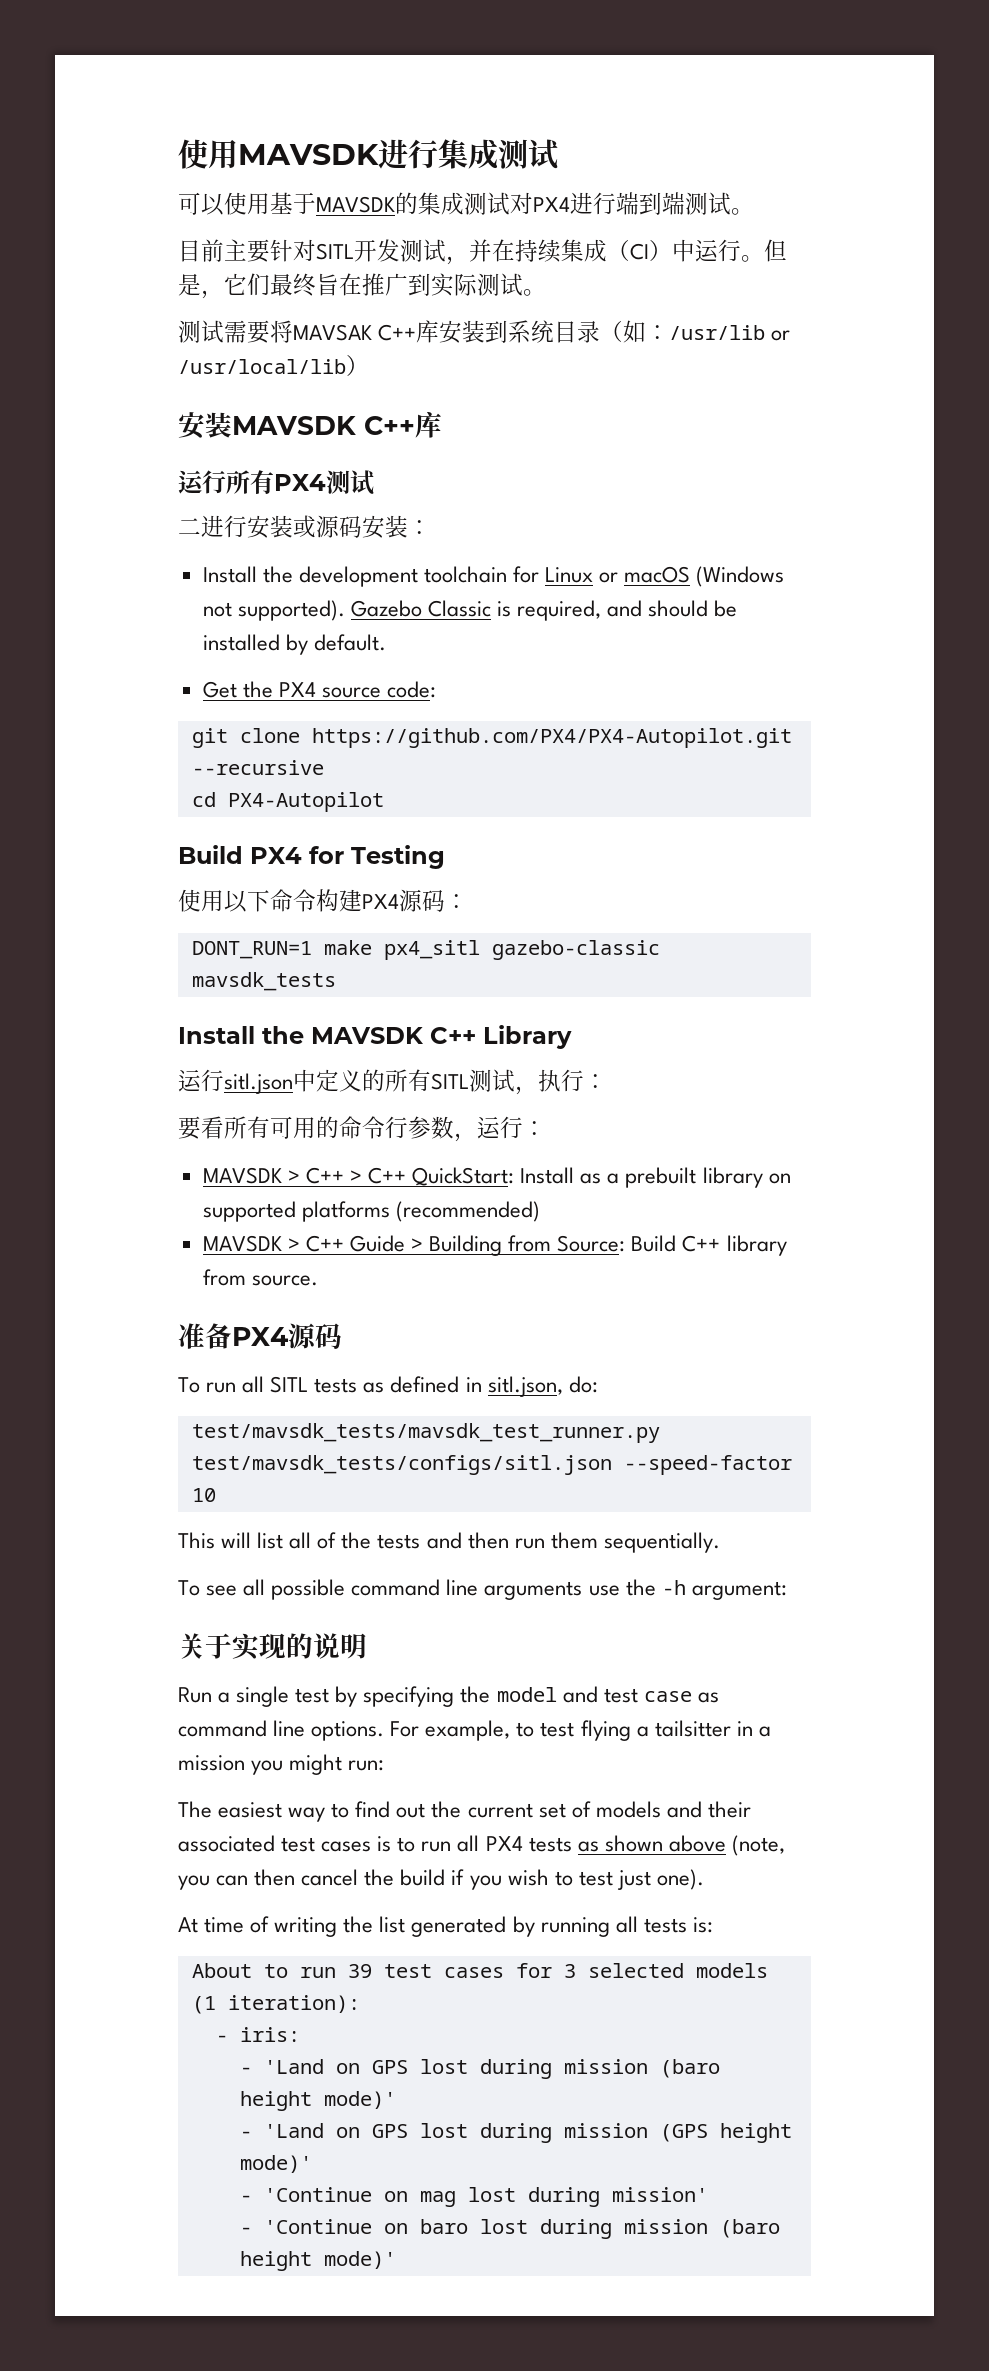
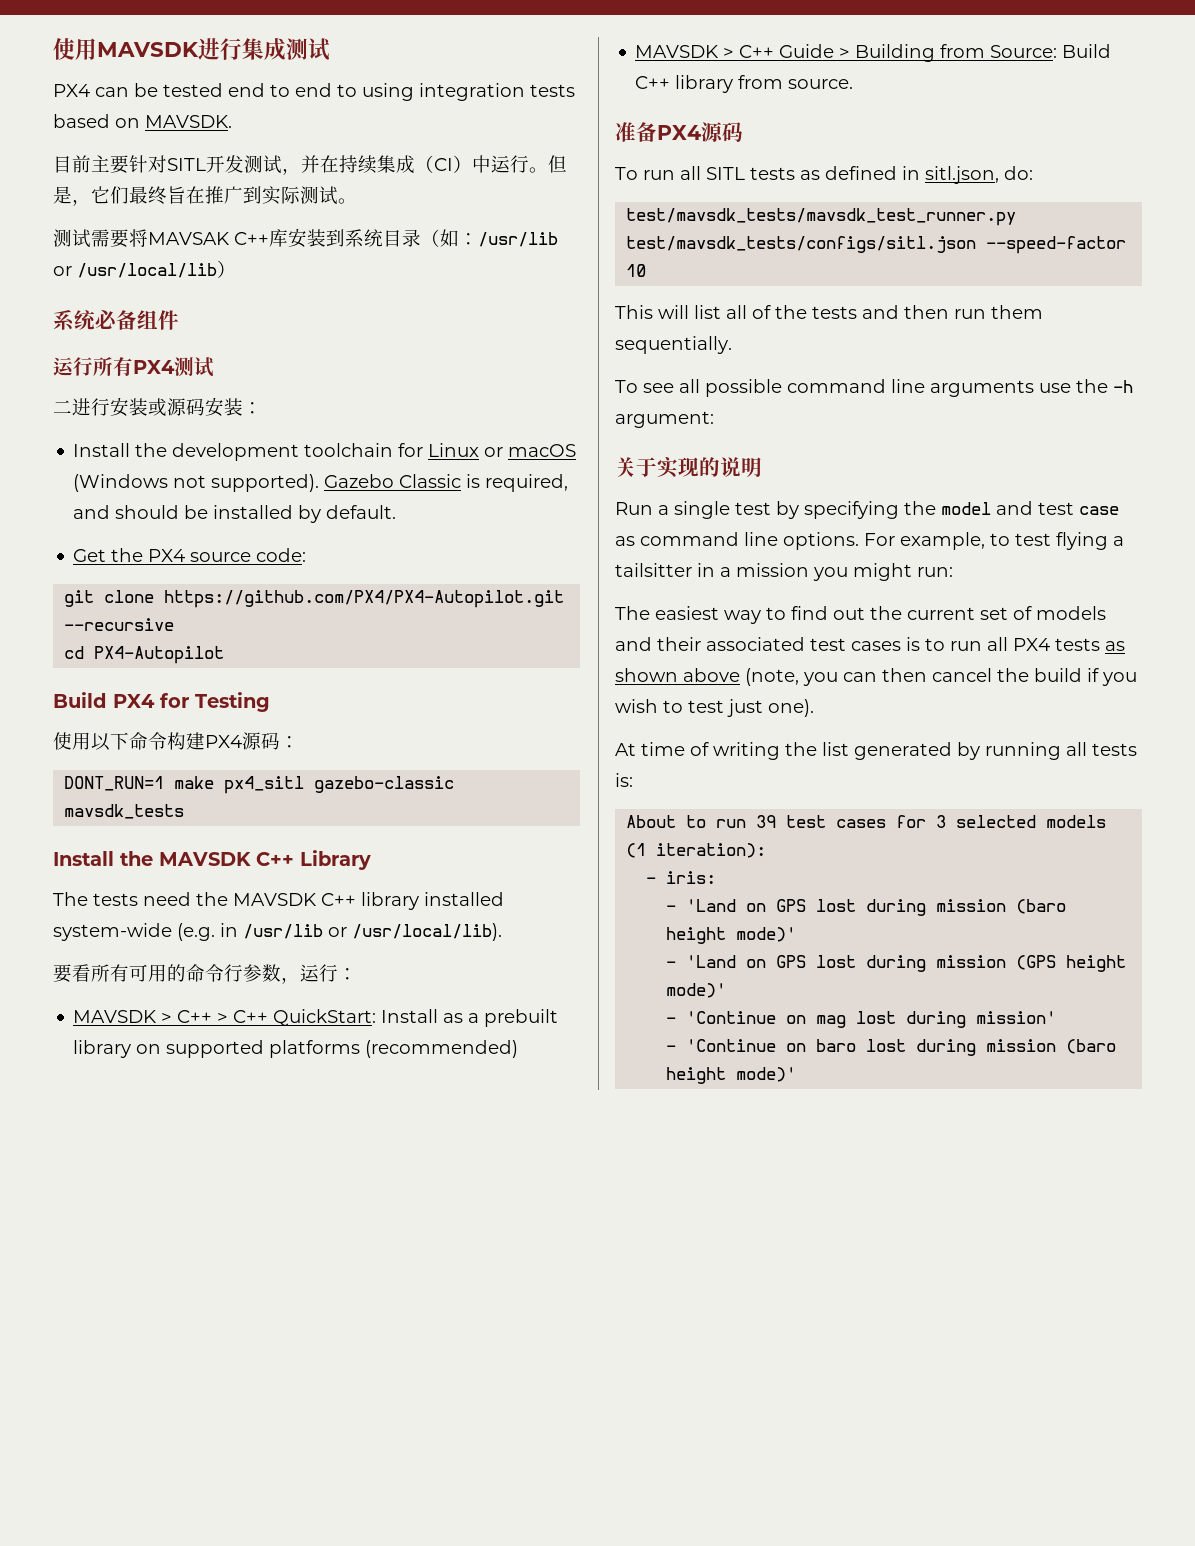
[178,192,754,216] 可以使用基于MAVSDK的集成测试对PX4进行端到端测试。 -> [53,83,575,101] [53,114,232,128] PX4 can be tested end to end to using integration tests based on MAVSDK.
[178,411,442,439] 安装MAVSDK C++库 -> [53,309,179,331] 系统必备组件
[178,1069,607,1095] 运行sitl.json中定义的所有SITL测试，执行： -> [53,892,504,910] [53,923,502,941] The tests need the MAVSDK C++ library installed system-wide (e.g. in /usr/lib or /usr/local/lib).

